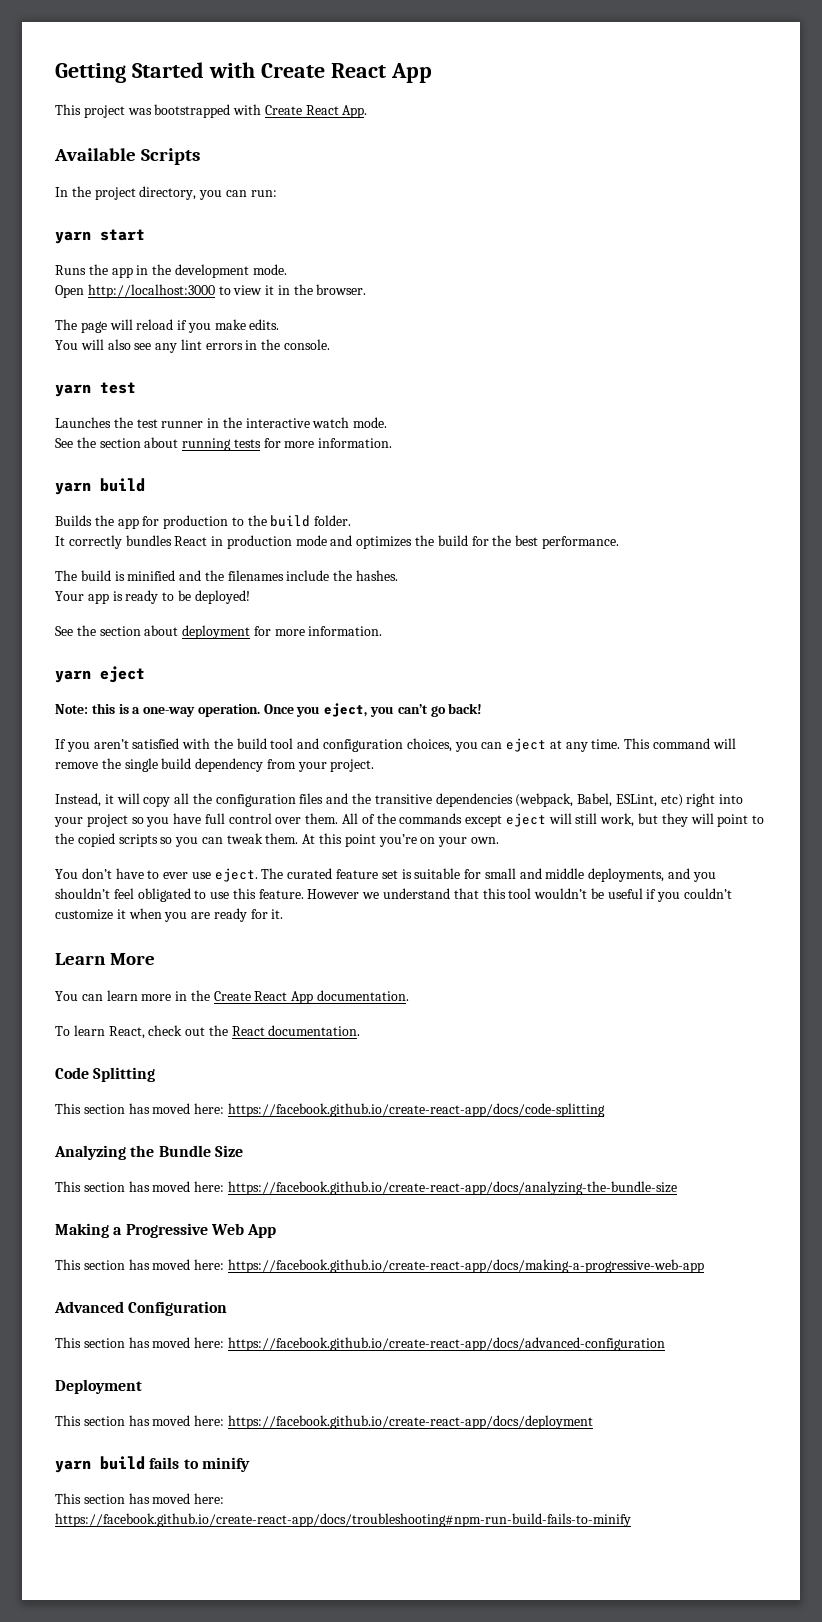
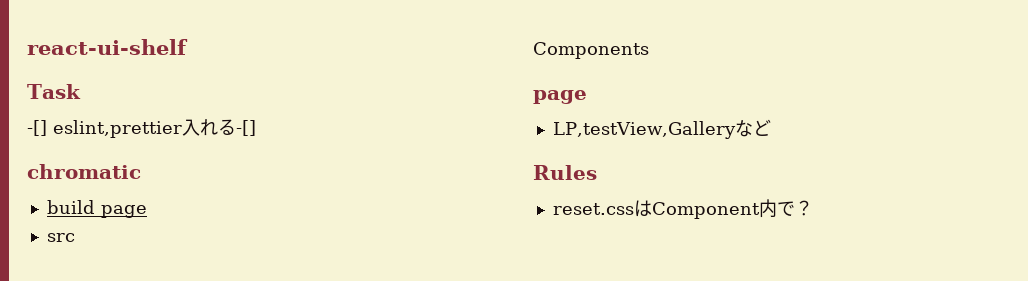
[55,62,432,83] [55,104,368,118] [54,148,201,165] [55,186,277,200] [55,229,145,244] [55,264,287,278] [55,284,367,298] [55,319,280,333] [55,339,331,353] [55,382,136,397] [55,417,388,428] [55,437,393,451] [55,478,145,495] [55,515,352,529] [55,535,619,549] [55,570,399,581] [55,590,250,604] [55,625,383,639] [55,666,145,683] [55,703,483,717] [55,738,736,752] [55,758,375,772] [55,793,744,807] [54,813,765,827] [55,833,499,847] [55,868,716,882] [55,888,733,902] [55,908,284,922] [55,953,156,965] [55,990,410,1004] [55,1025,361,1039] [55,1067,156,1082] [55,1103,605,1117] [54,1145,243,1160] [55,1181,677,1195] [55,1223,277,1238] [55,1259,704,1273] [54,1301,228,1316] [55,1337,665,1351] [55,1379,142,1394] [55,1415,593,1429] [55,1456,250,1473] [55,1493,225,1504] [55,1513,631,1527] Getting Started with Create React App // This project was bootstrapped with Create React App. // Available Scripts // In the project directory, you can run: // yarn start // Runs the app in the development mode. // Open http://localhost:3000 to view it in the browser. // The page will reload if you make edits. // You will also see any lint errors in the console. // yarn test // Launches the test runner in the interactive watch mode. // See the section about running tests for more information. // yarn build // Builds the app for production to the build folder. // It correctly bundles React in production mode and optimizes the build for the best performance. // The build is minified and the filenames include the hashes. // Your app is ready to be deployed! // See the section about deployment for more information. // yarn eject // Note: this is a one-way operation. Once you eject, you can’t go back! // If you aren’t satisfied with the build tool and configuration choices, you can eject at any time. This command will remove the single build dependency from your project. // Instead, it will copy all the configuration files and the transitive dependencies (webpack, Babel, ESLint, etc) right into your project so you have full control over them. All of the commands except eject will still work, but they will point to the copied scripts so you can tweak them. At this point you’re on your own. // You don’t have to ever use eject. The curated feature set is suitable for small and middle deployments, and you shouldn’t feel obligated to use this feature. However we understand that this tool wouldn’t be useful if you couldn’t customize it when you are ready for it. // Learn More // You can learn more in the Create React App documentation. // To learn React, check out the React documentation. // Code Splitting // This section has moved here: https://facebook.github.io/create-react-app/docs/code-splitting // Analyzing the Bundle Size // This section has moved here: https://facebook.github.io/create-react-app/docs/analyzing-the-bundle-size // Making a Progressive Web App // This section has moved here: https://facebook.github.io/create-react-app/docs/making-a-progressive-web-app // Advanced Configuration // This section has moved here: https://facebook.github.io/create-react-app/docs/advanced-configuration // Deployment // This section has moved here: https://facebook.github.io/create-react-app/docs/deployment // yarn build fails to minify // This section has moved here: https://facebook.github.io/create-react-app/docs/troubleshooting#npm-run-build-fails-to-minify -> [27,39,188,55] [27,84,81,99] [27,119,256,138] [27,164,141,179] [46,200,147,218] [46,233,75,242] [533,42,649,59] [533,90,587,104] [552,119,771,139] [533,165,597,180] [552,199,813,219] react-ui-shelf // Task // -[] eslint,prettier入れる-[] // chromatic // build page // src // Components // page // LP,testView,Galleryなど // Rules // reset.cssはComponent内で？

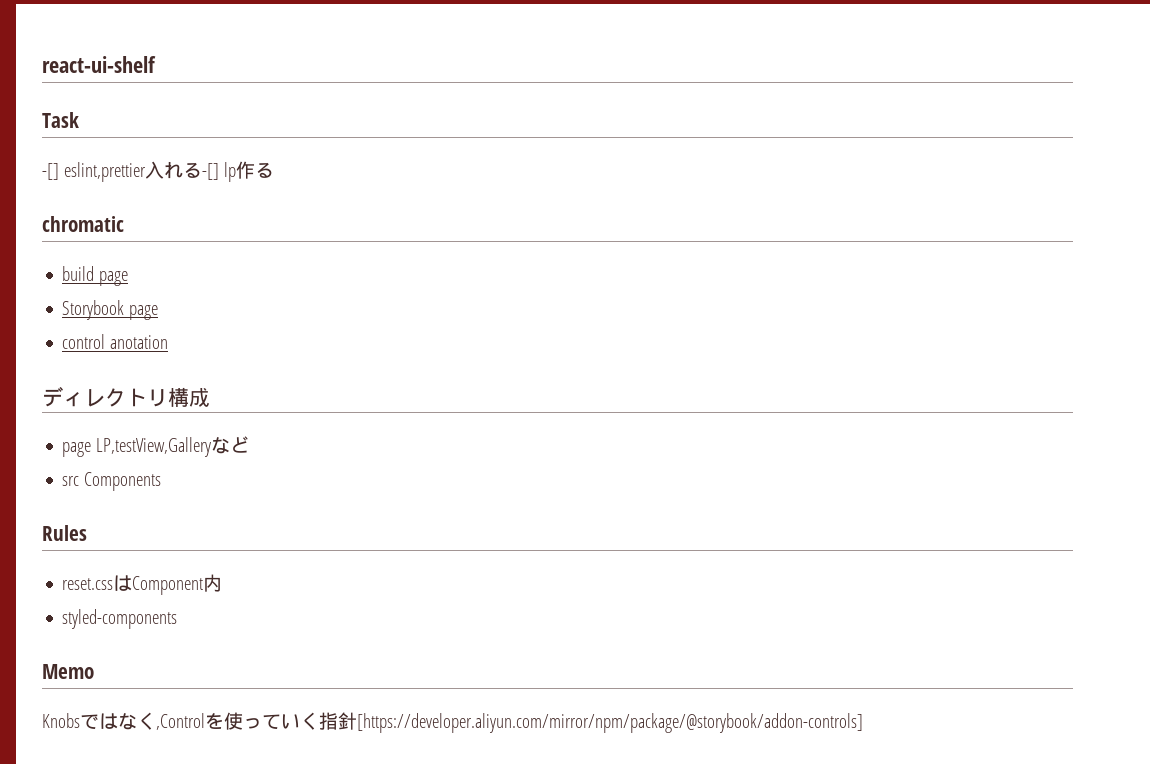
(256, 128) none -> [223,161,274,182] lp作る
[46,233,75,242] [533,42,649,59] [533,90,587,104] src // Components // page // -> [62,300,159,320] [62,334,169,349] [42,386,210,407] [62,442,92,457] Storybook page // control anotation // ディレクトリ構成 // page
(771, 127) none -> [62,472,162,491] // src Components
[776,200,813,216] で？ -> [62,609,178,629] [42,664,94,679] [42,712,863,733] // styled-components // Memo // Knobsではなく,Controlを使っていく指針[https://developer.aliyun.com/mirror/npm/package/@storybook/addon-controls]

